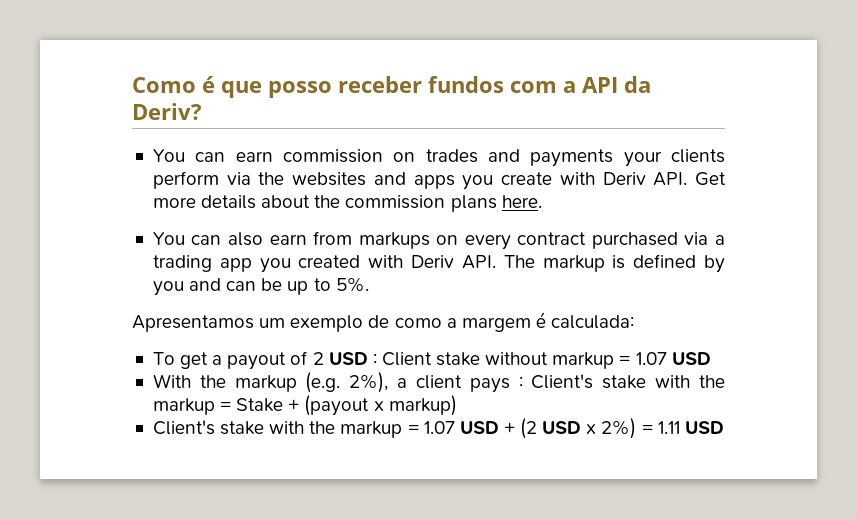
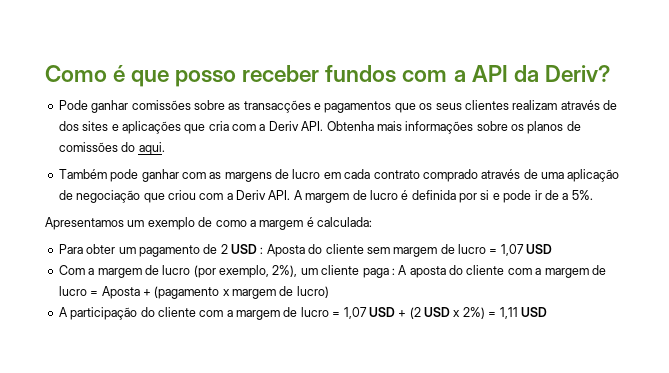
[152,149,725,167] [152,171,726,190] [152,195,542,212] [152,231,725,250] [152,254,725,273] [152,278,331,296] You can earn commission on trades and payments your clients perform via the websites and apps you create with Deriv API. Get more details about the commission plans here. // You can also earn from markups on every contract purchased via a trading app you created with Deriv API. The markup is defined by you and can be up to -> [58,100,617,113] [58,121,581,134] [58,142,165,155] [58,169,620,182] [58,190,569,203] Pode ganhar comissões sobre as transacções e pagamentos que os seus clientes realizam através de dos sites e aplicações que cria com a Deriv API. Obtenha mais informações sobre os planos de comissões do aqui. // Também pode ganhar com as margens de lucro em cada contrato comprado através de uma aplicação de negociação que criou com a Deriv API. A margem de lucro é definida por si e pode ir de a
[152,351,711,370] [152,372,725,393] [152,395,457,416] [152,420,455,438] To get a payout of 2 USD : Client stake without markup = 1.07 USD // With the markup (e.g. 2%), a client pays : Client's stake with the markup = Stake + (payout x markup) // Client's stake with the markup = 1.07 -> [58,244,553,257] [58,265,606,278] [58,286,329,299] [58,307,367,320] Para obter um pagamento de 2 USD : Aposta do cliente sem margem de lucro = 1,07 USD // Com a margem de lucro (por exemplo, 2%), um cliente paga : A aposta do cliente com a margem de lucro = Aposta + (pagamento x margem de lucro) // A participação do cliente com a margem de lucro = 1,07
[657,421,680,434] 1.11 -> [499,307,518,319] 1,11

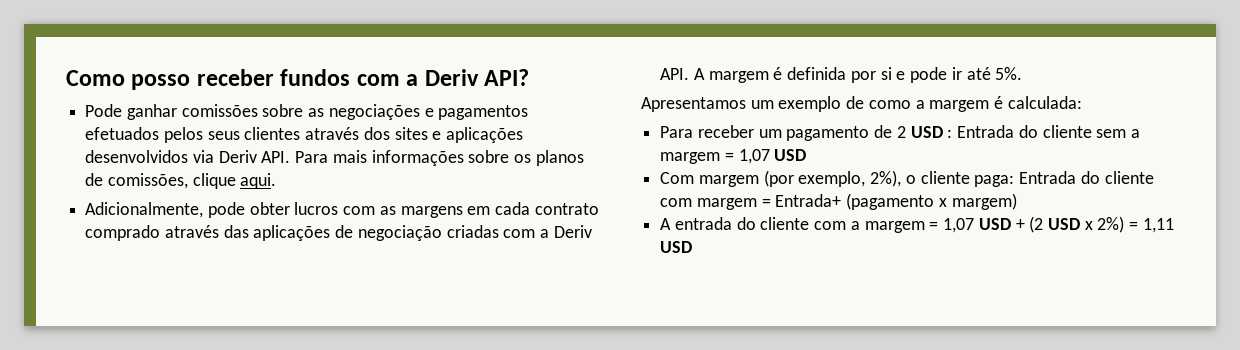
[113,65,170,87] é que -> (125, 78) none
[471,65,610,82] API da Deriv? -> [424,69,530,86] Deriv API?
[243,100,311,113] transacções -> [328,104,420,120] negociações
[394,100,617,113] [58,121,374,134] que os seus clientes realizam através de dos sites e aplicações que cria com a Deriv API. Obtenha -> [85,127,524,143] [85,150,329,163] efetuados pelos seus clientes através dos sites e aplicações desenvolvidos via Deriv API. Para
[58,142,136,152] comissões do -> [107,173,236,189] comissões, clique
[58,169,179,182] Também pode ganhar -> [85,202,339,218] Adicionalmente, pode obter lucros
[275,169,321,179] de lucro -> (463, 212) none
[523,169,620,182] [58,190,196,203] de uma aplicação de negociação que criou -> [223,225,499,241] das aplicações de negociação criadas
[352,190,398,200] de lucro -> (769, 77) none
[544,190,569,200] de a -> [966,67,991,80] até
[86,244,116,254] obter -> [697,125,754,138] receber
[266,244,305,257] Aposta -> [957,125,1015,138] Entrada
[393,244,486,257] margem de lucro -> [1130,129,1140,138] [660,152,721,164] a margem
[88,265,606,278] [58,286,329,299] [58,307,329,320] a margem de lucro (por exemplo, 2%), um cliente paga : A aposta do cliente com a margem de lucro = Aposta + (pagamento x margem de lucro) // A participação do cliente com a margem de lucro -> [698,170,1154,187] [660,193,1017,210] [660,217,925,233] margem (por exemplo, 2%), o cliente paga: Entrada do cliente com margem = Entrada+ (pagamento x margem) // A entrada do cliente com a margem

